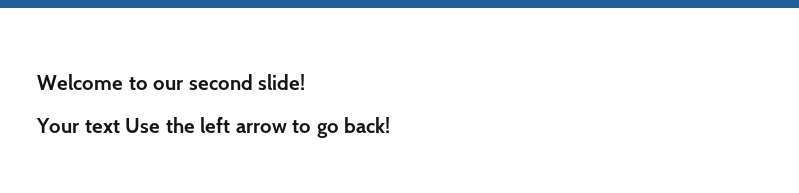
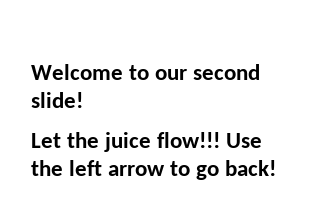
[36,118,120,133] Your text -> [31,132,221,152] Let the juice flow!!!

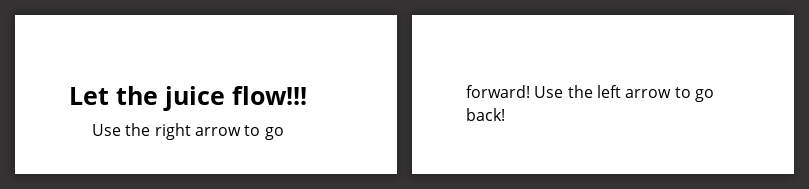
[31,64,261,80] [31,92,83,108] Welcome to our second slide! // -> (69, 96) none
(221, 140) none -> [92,123,284,140] [466,85,530,98] // Use the right arrow to go forward!

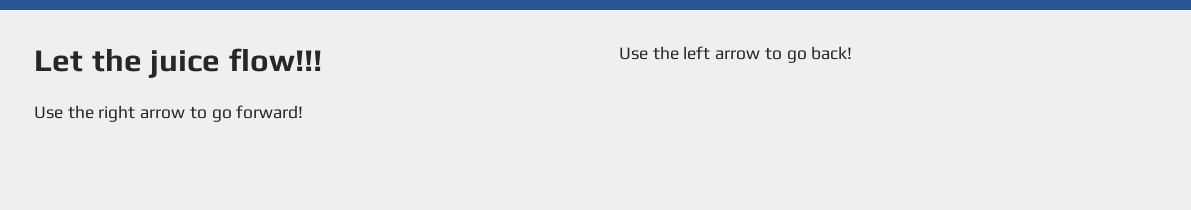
(530, 91) none -> (304, 112) //

